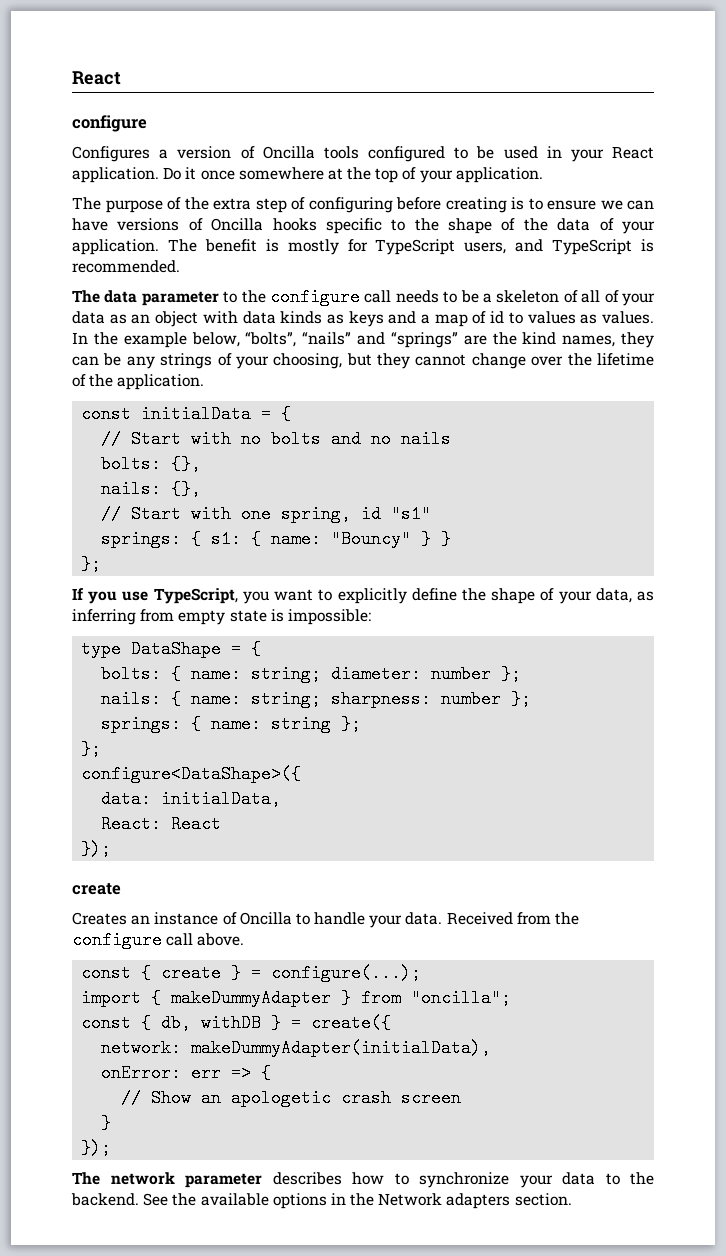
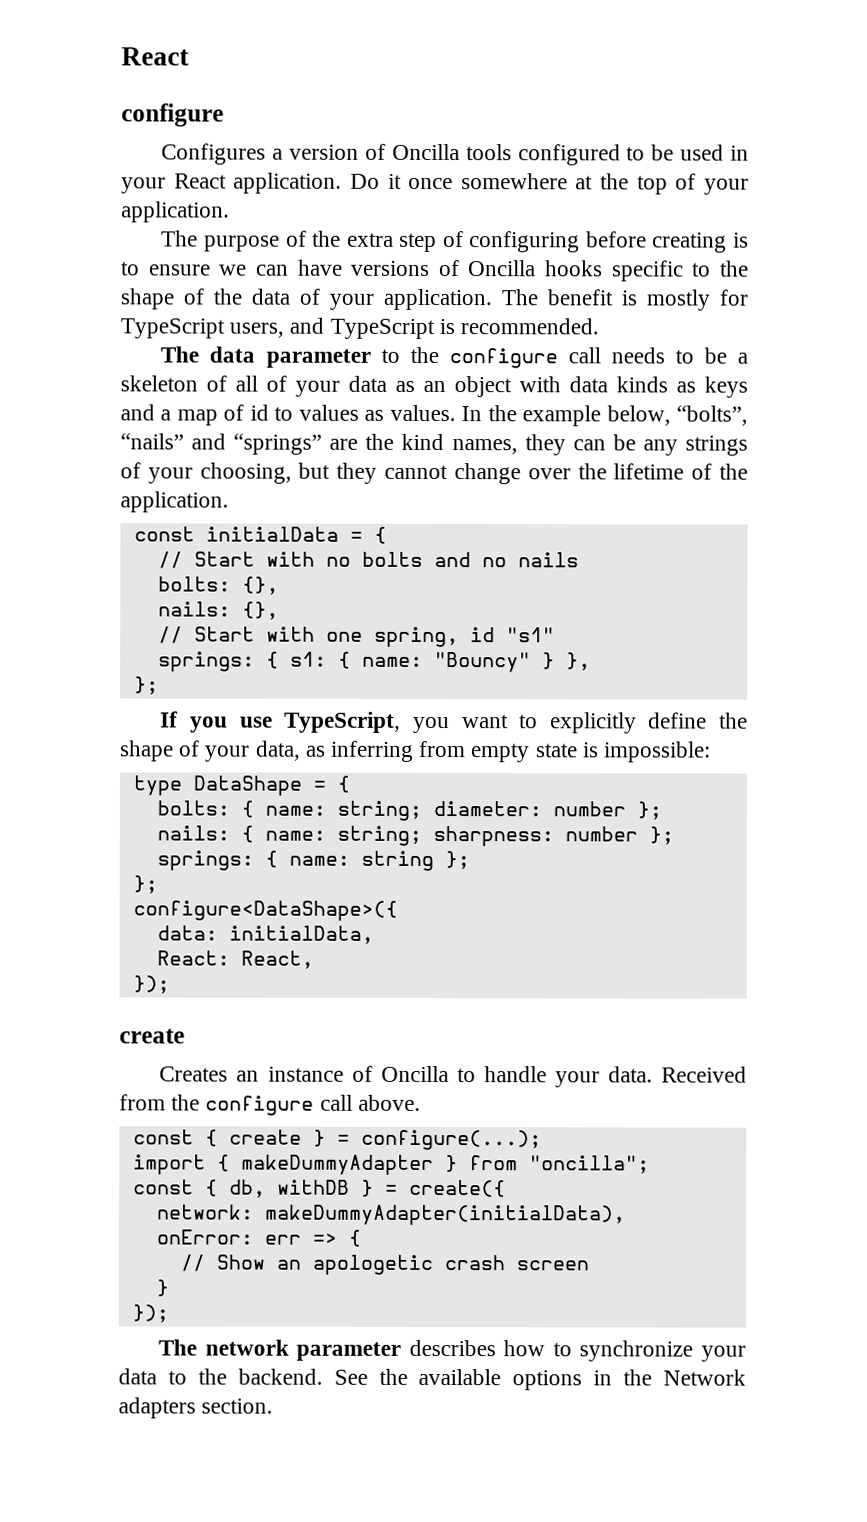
[441,530,452,548] } -> [565,652,591,671] },
[171,815,222,833] React -> [240,950,314,969] React,

